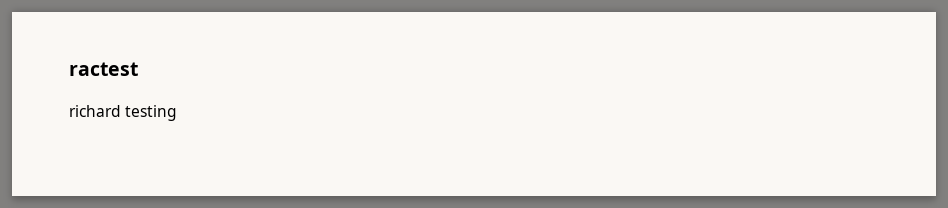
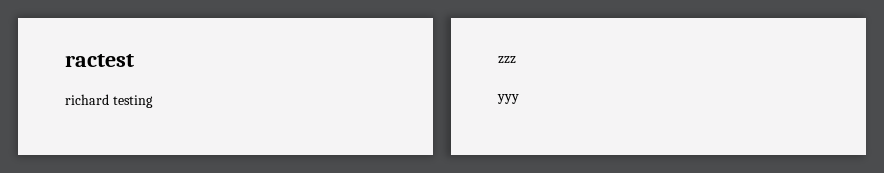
(178, 113) none -> [498,56,516,64] [497,94,519,104] // zzz // yyy

